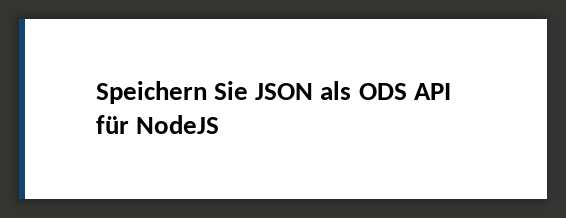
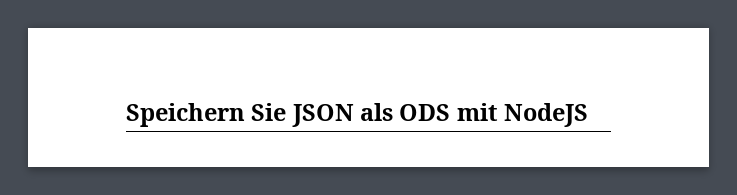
[413,83,451,100] [96,115,129,134] API für -> [456,103,498,121] mit

